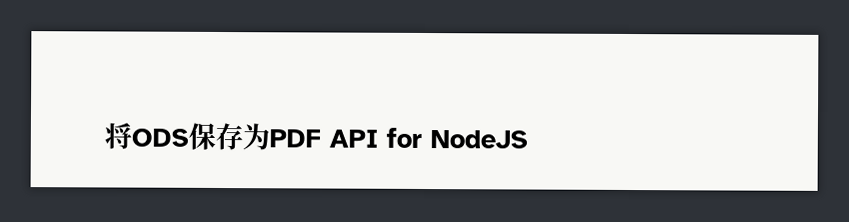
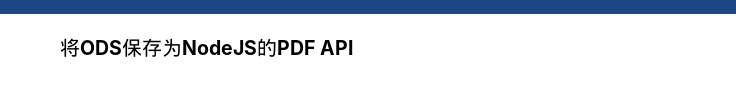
(270, 137) none -> [182,38,277,57] NodeJS的
[386,127,528,149] for NodeJS -> (354, 47) none

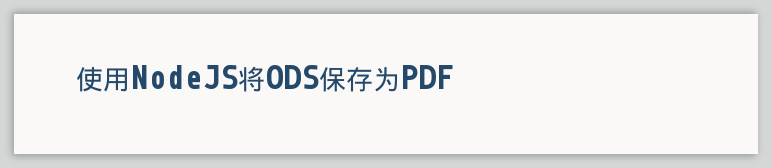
(60, 47) none -> [76,65,238,92] 使用NodeJS
[182,38,354,57] NodeJS的PDF API -> [400,65,454,89] PDF

